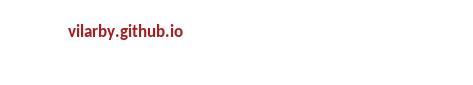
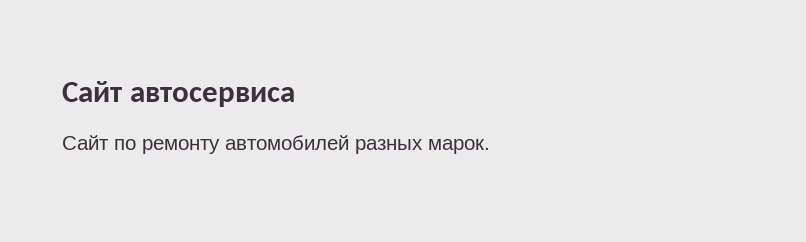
[68,24,183,40] vilarby.github.io -> [62,81,296,107] [62,135,490,154] Сайт автосервиса // Сайт по ремонту автомобилей разных марок.

